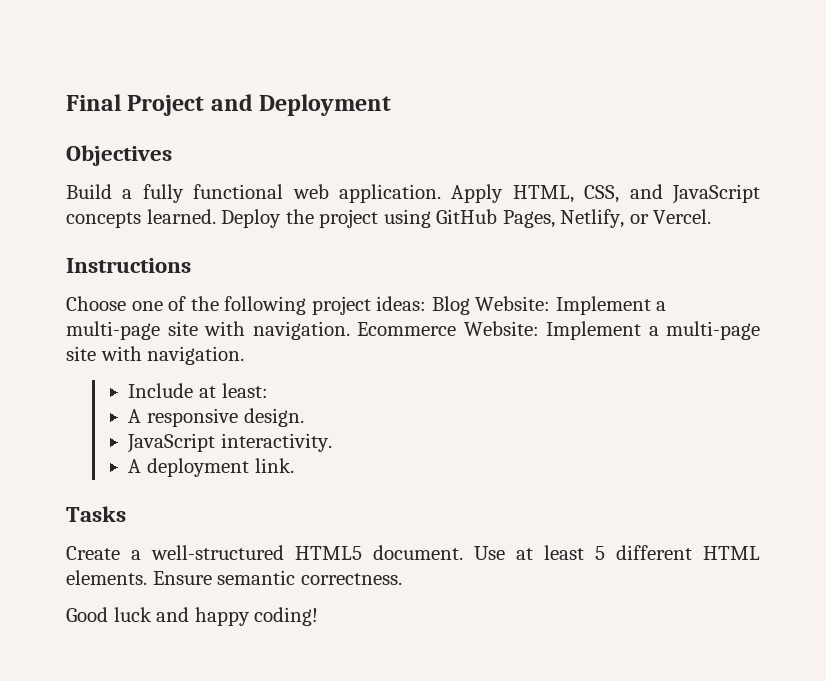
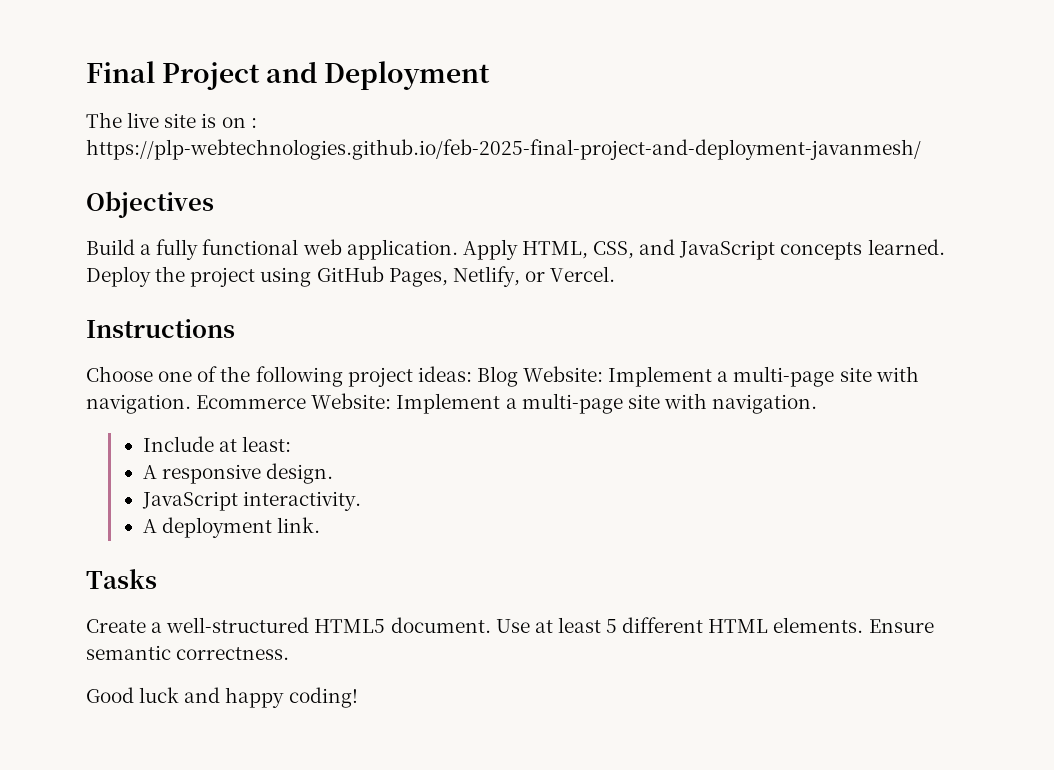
(392, 105) none -> [86,112,257,128] [86,139,921,160] // The live site is on : https://plp-webtechnologies.github.io/feb-2025-final-project-and-deployment-javanmesh/

